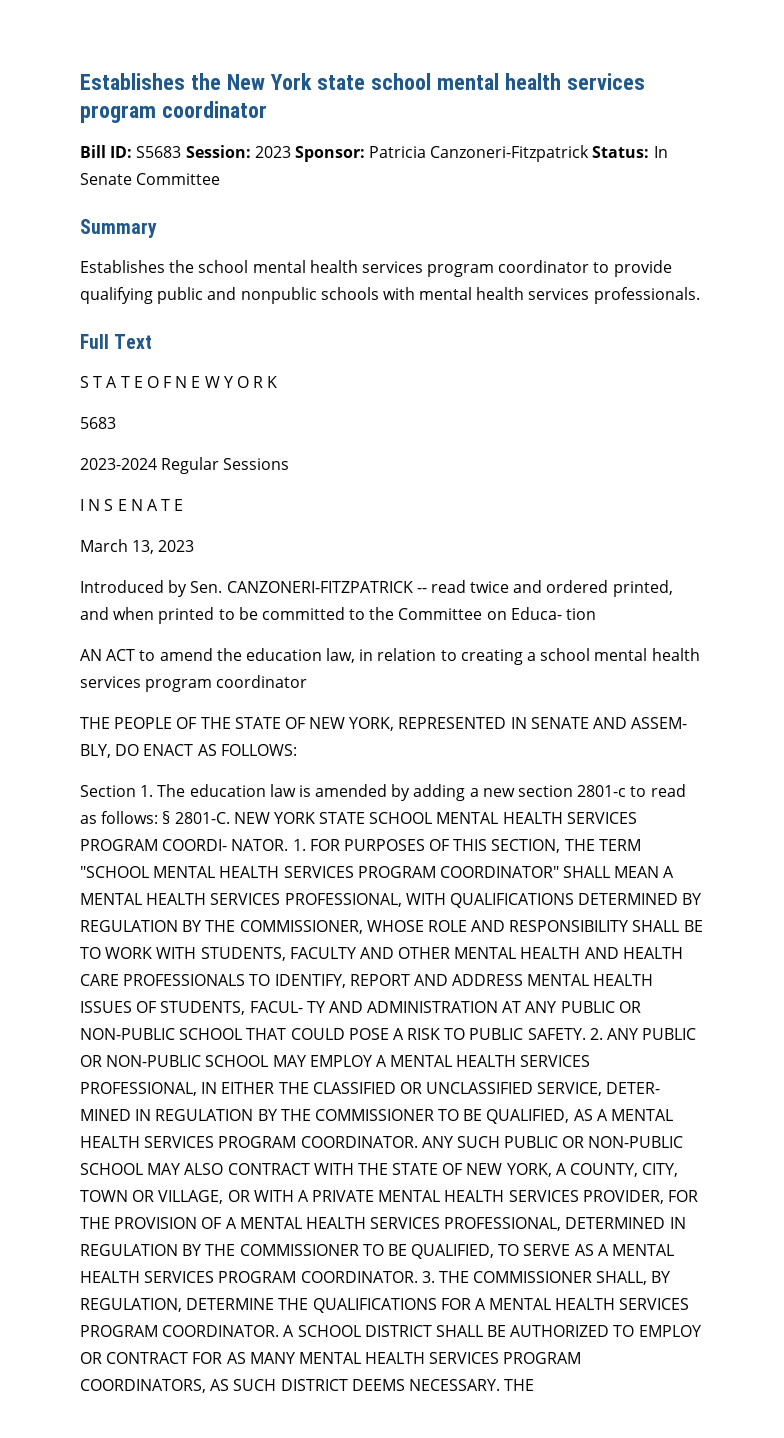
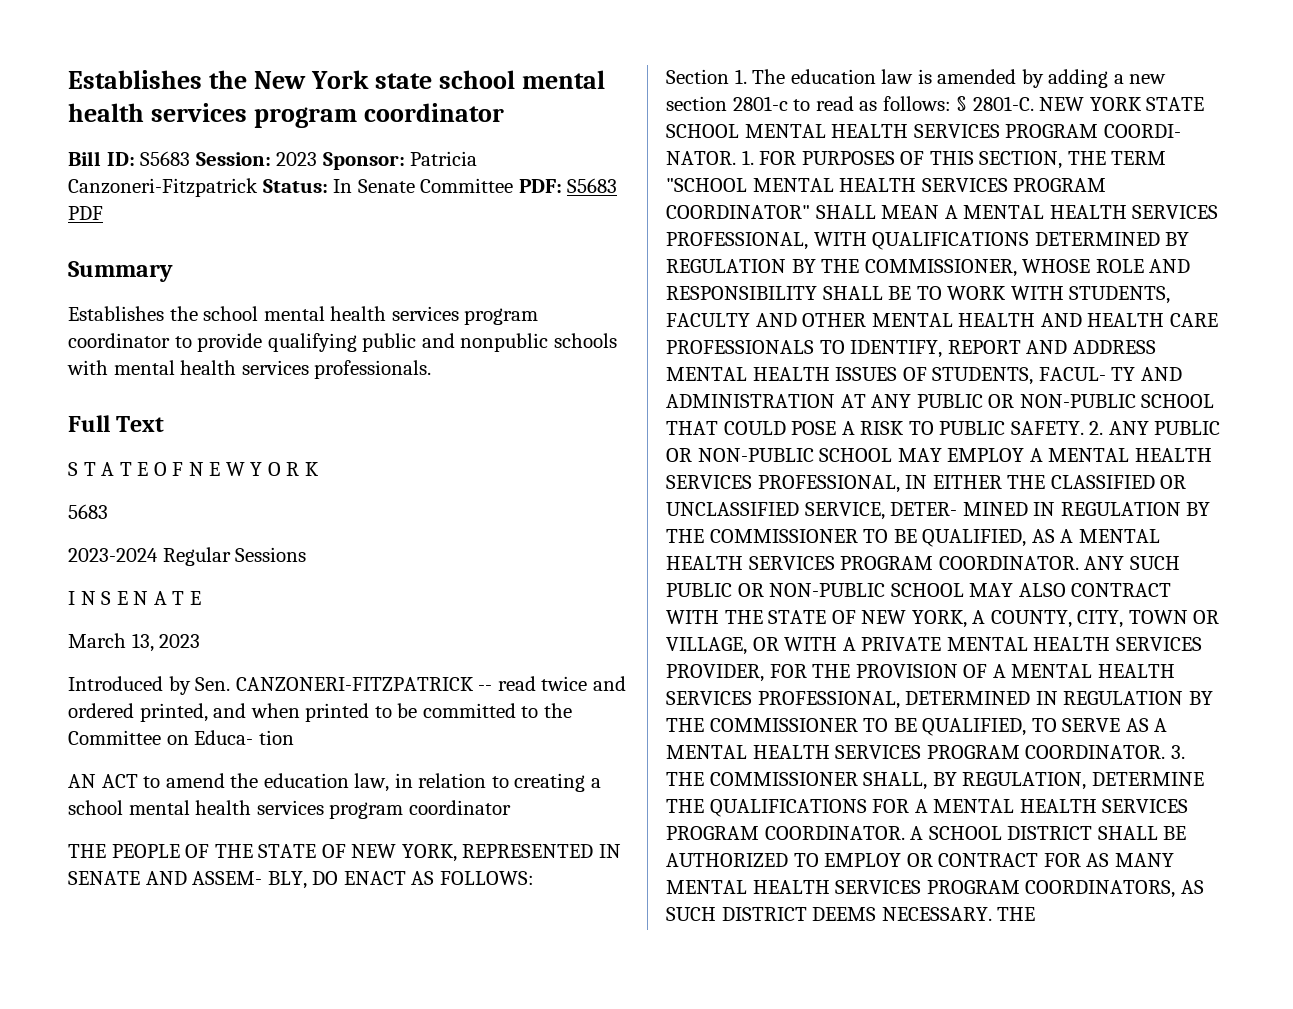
(221, 179) none -> [518,178,618,193] [68,206,103,220] PDF: S5683 PDF

